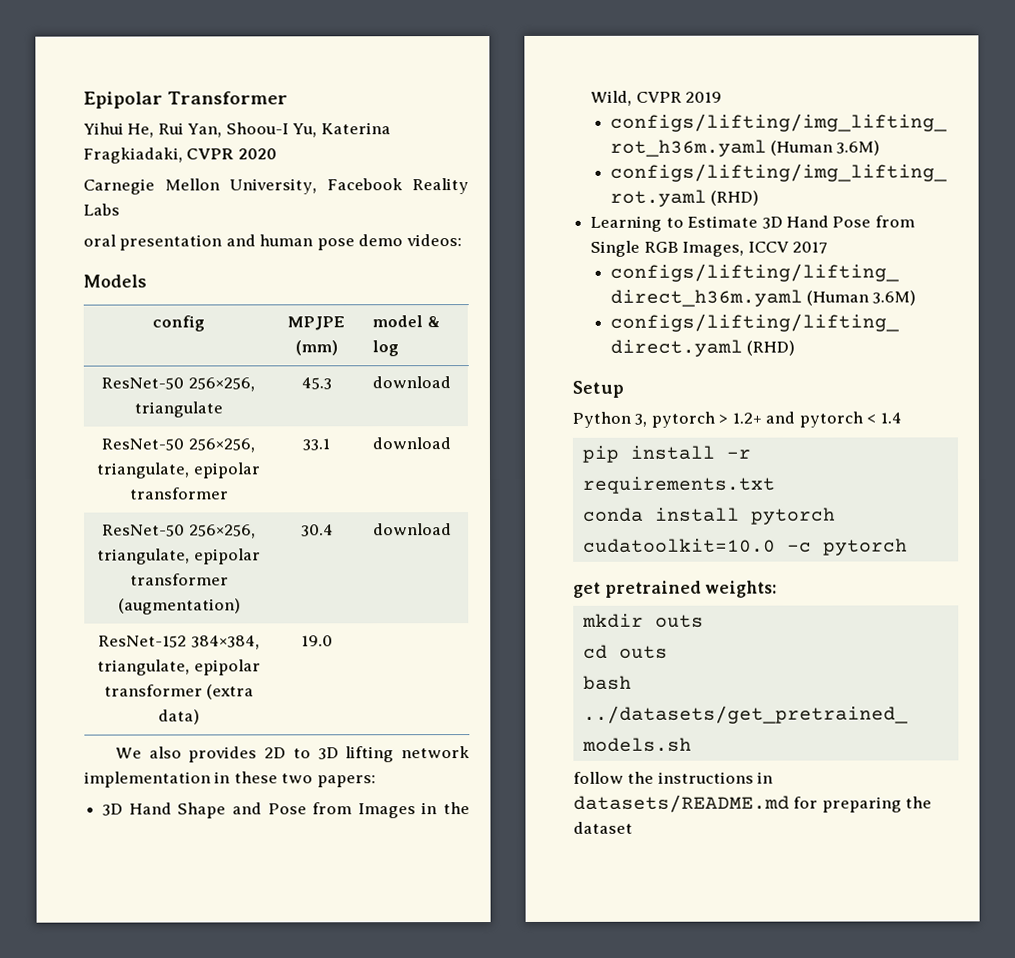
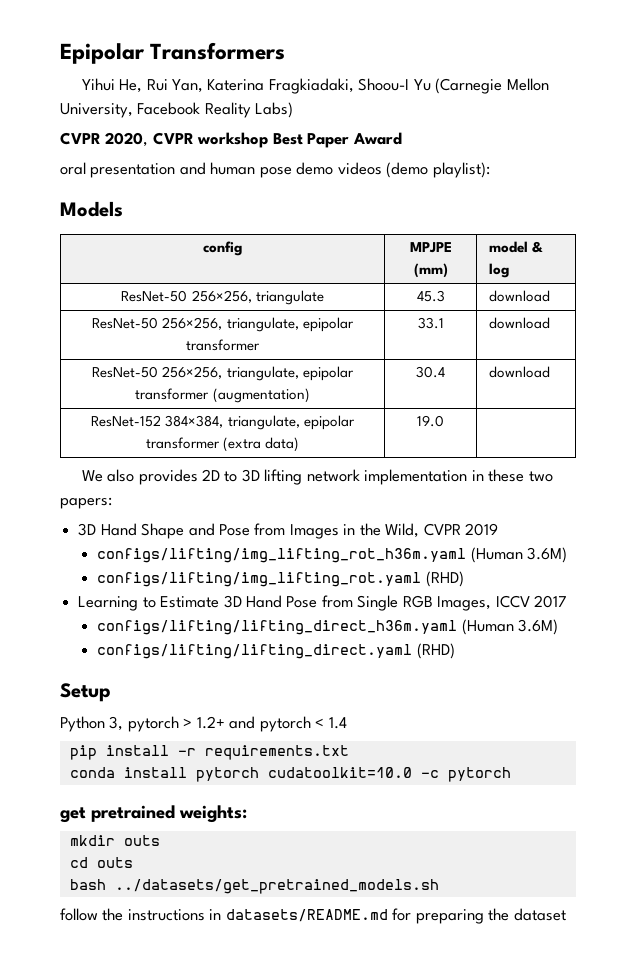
[167,91,289,105] Transformer -> [150,42,286,60] Transformers
[225,122,391,138] [83,147,277,164] [83,178,469,195] [83,203,120,216] Shoou-I Yu, Katerina Fragkiadaki, CVPR 2020 // Carnegie Mellon University, Facebook Reality Labs -> [207,78,549,94] [60,102,294,118] [60,132,402,148] Katerina Fragkiadaki, Shoou-I Yu (Carnegie Mellon University, Facebook Reality Labs) // CVPR 2020, CVPR workshop Best Paper Award
[405,234,462,247] videos: -> [337,162,490,178] videos (demo playlist):

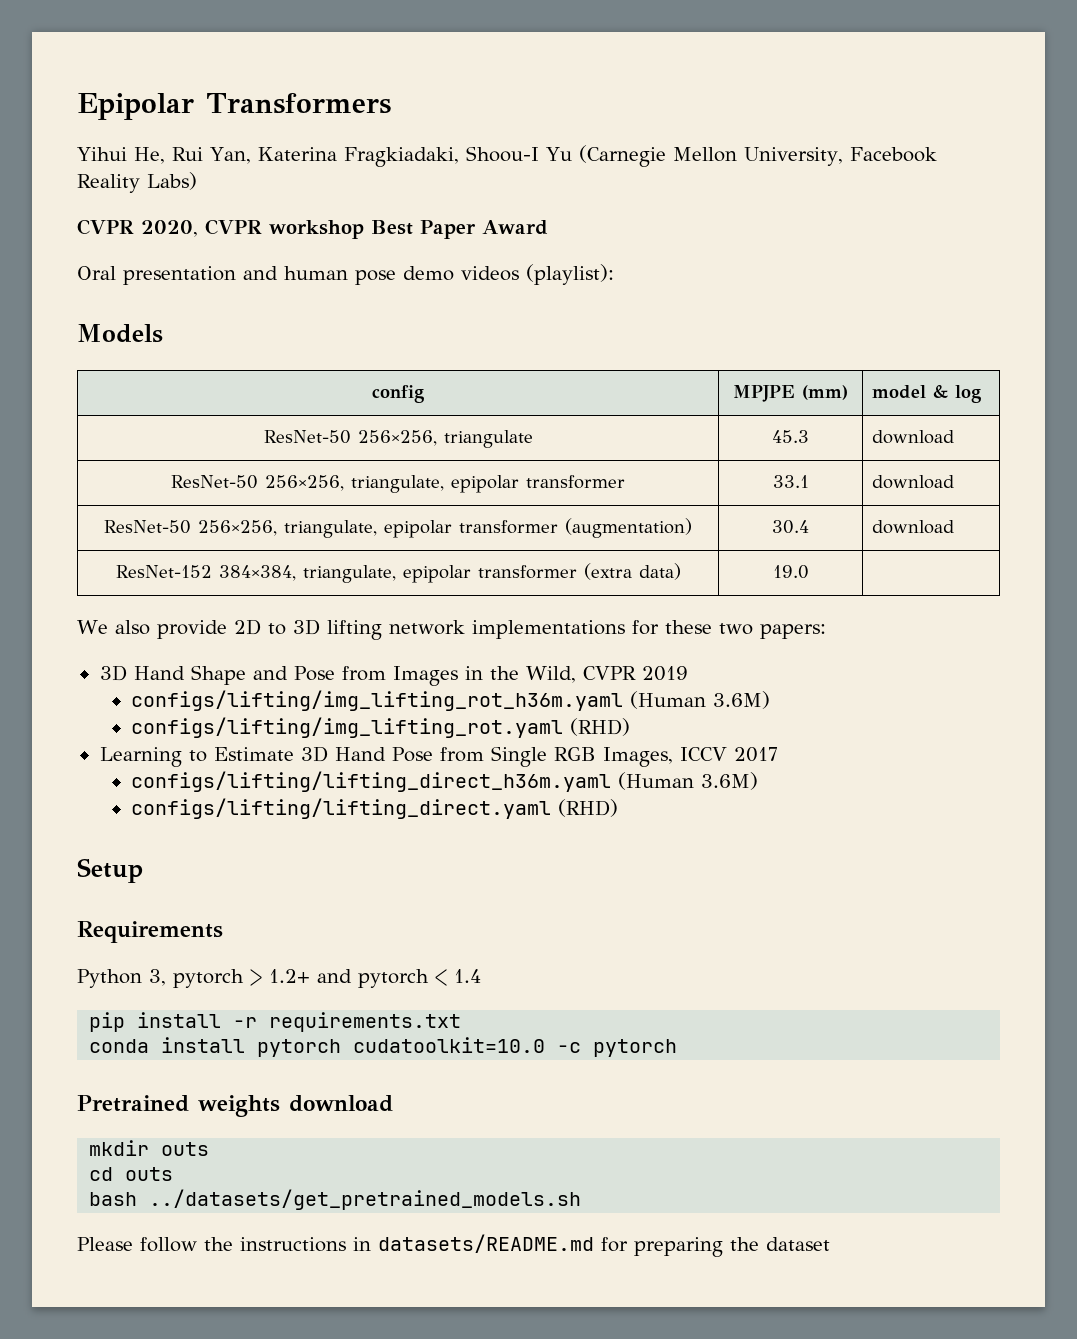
[60,162,86,175] oral -> [77,266,116,280] Oral
[386,162,490,178] (demo playlist): -> [526,264,614,285] (playlist):
[138,469,198,485] provides -> [156,620,227,639] provide
[364,469,484,485] implementation in -> [471,620,659,639] implementations for
(111, 692) none -> [77,921,223,943] // Requirements
[60,805,247,823] get pretrained weights: -> [77,1095,393,1117] Pretrained weights download
(439, 886) none -> [77,1237,133,1251] Please

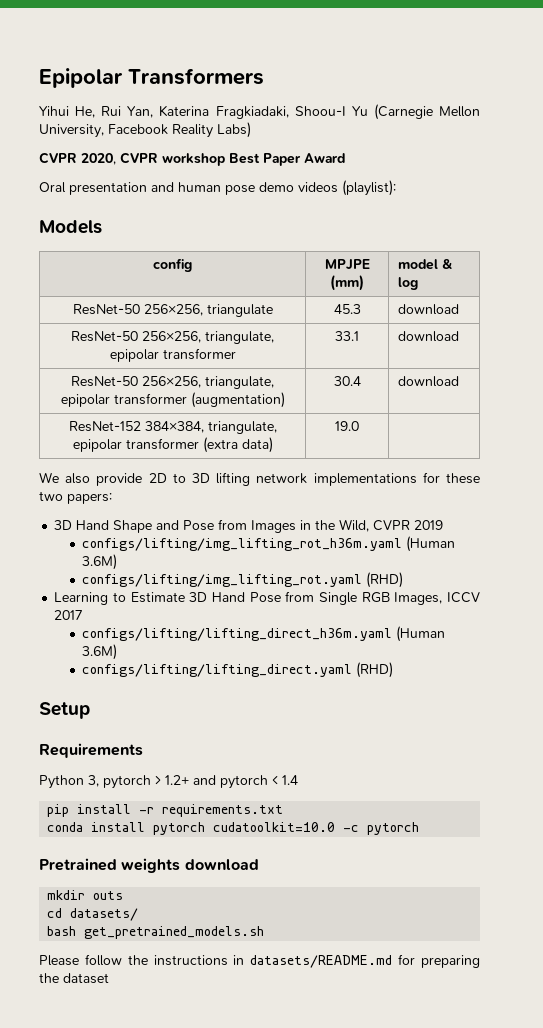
[125,1167,174,1181] outs -> [70,908,139,921] datasets/
[149,1189,582,1210] ../datasets/get_pretrained_models.sh -> [84,926,265,939] get_pretrained_models.sh

